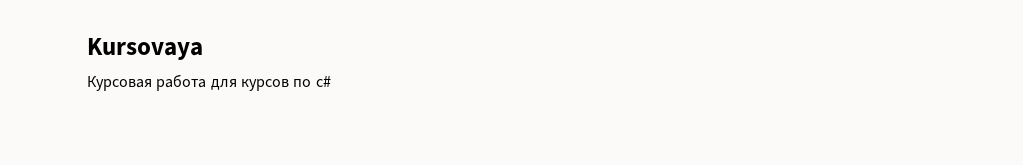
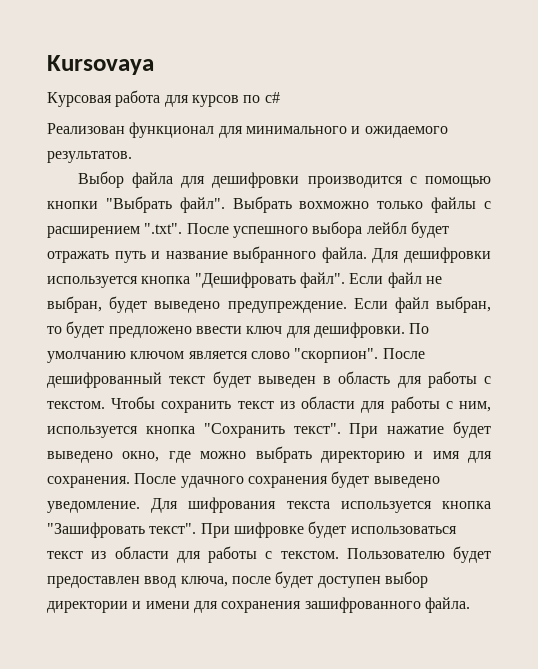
(331, 81) none -> [47,122,448,138] [47,151,132,163] [77,171,492,188] [47,196,491,213] [47,221,449,238] [47,246,491,263] [47,272,442,288] [47,296,492,313] [47,321,430,338] [47,348,425,363] [47,371,491,388] [47,396,492,413] [47,421,491,438] [47,446,492,463] [47,471,440,488] [47,497,491,513] [47,521,457,538] [47,546,491,563] [47,571,428,588] [47,597,470,613] // Реализован функционал для минимального и ожидаемого результатов. // Выбор файла для дешифровки производится с помощью кнопки "Выбрать файл". Выбрать вохможно только файлы с расширением ".txt". После успешного выбора лейбл будет отражать путь и название выбранного файла. Для дешифровки используется кнопка "Дешифровать файл". Если файл не выбран, будет выведено предупреждение. Если файл выбран, то будет предложено ввести ключ для дешифровки. По умолчанию ключом является слово "скорпион". После дешифрованный текст будет выведен в область для работы с текстом. Чтобы сохранить текст из области для работы с ним, используется кнопка "Сохранить текст". При нажатие будет выведено окно, где можно выбрать директорию и имя для сохранения. После удачного сохранения будет выведено уведомление. Для шифрования текста используется кнопка "Зашифровать текст". При шифровке будет использоваться текст из области для работы с текстом. Пользователю будет предоставлен ввод ключа, после будет доступен выбор директории и имени для сохранения зашифрованного файла.

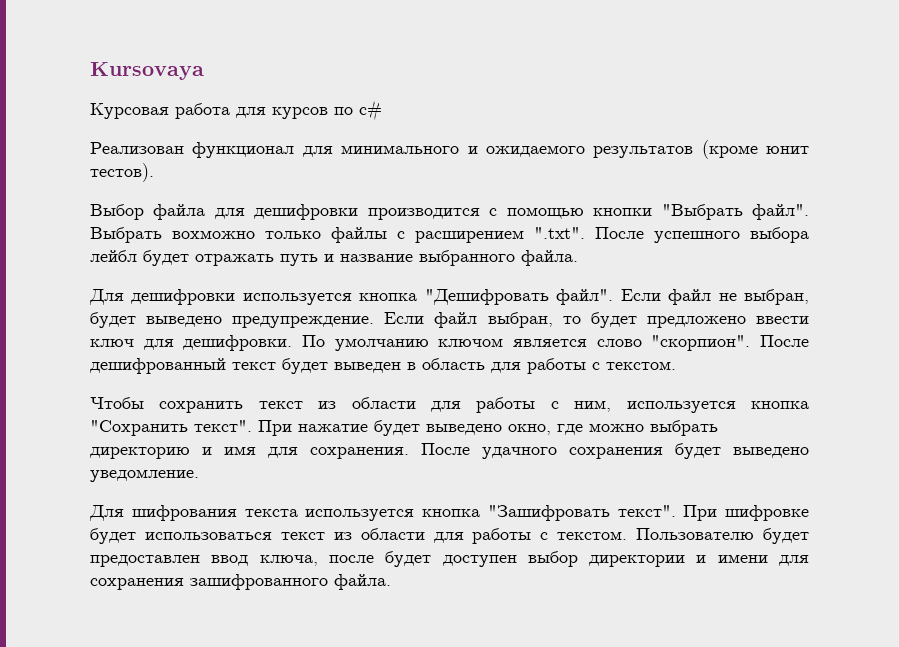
[47,151,132,163] результатов. -> [593,140,809,159] [90,163,154,182] результатов (кроме юнит тестов).
(367, 255) none -> (578, 258) //
(105, 405) none -> (676, 365) //
(140, 507) none -> (199, 475) //

